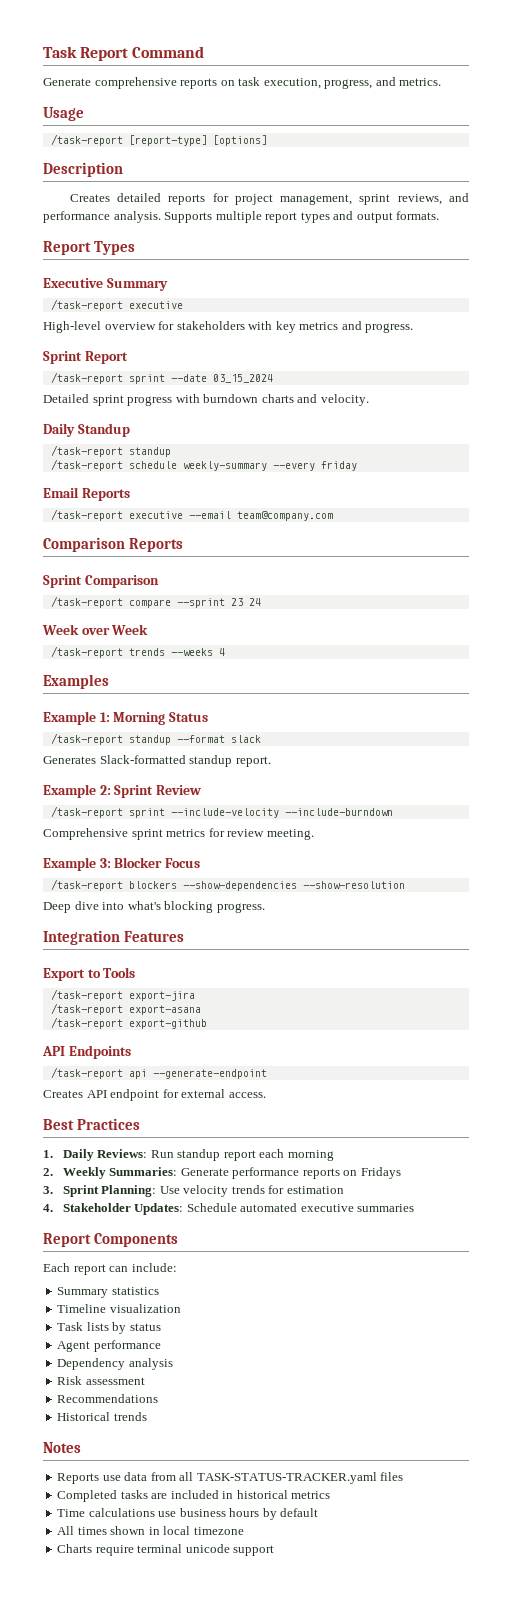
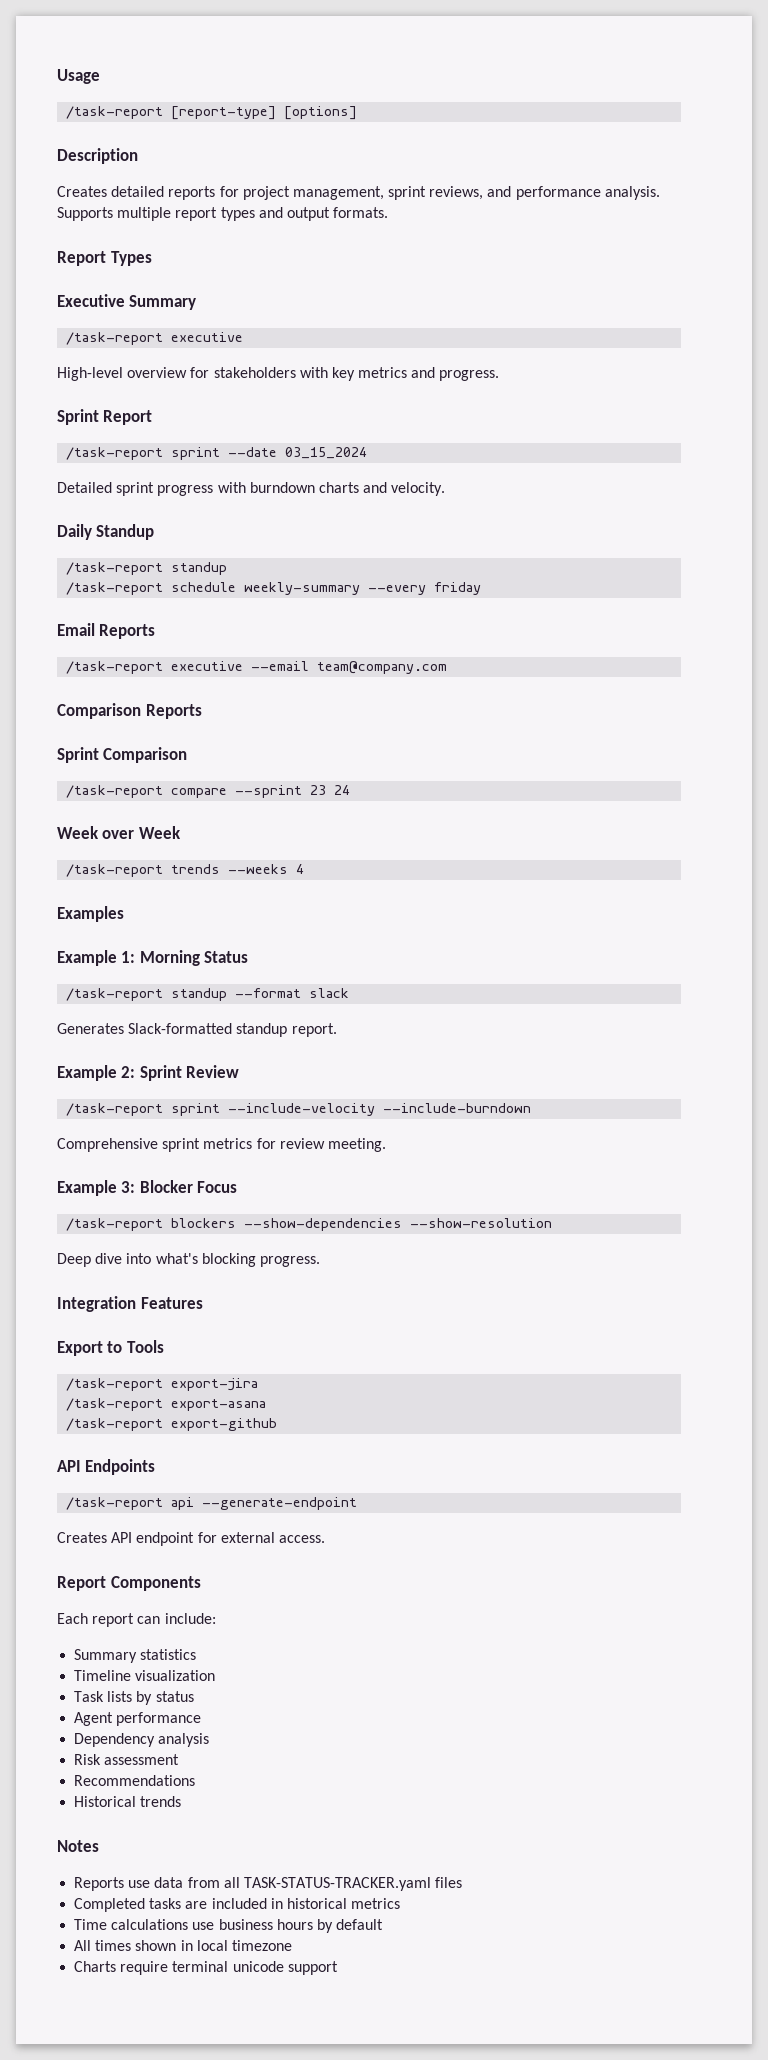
[43,46,205,61] [43,77,442,89] Task Report Command // Generate comprehensive reports on task execution, progress, and metrics. // -> (57, 76) none
[43,1118,140,1130] [43,1149,334,1161] [43,1167,401,1179] [43,1185,344,1197] [43,1203,415,1215] // Best Practices // 1. Daily Reviews: Run standup report each morning // 2. Weekly Summaries: Generate performance reports on Fridays // 3. Sprint Planning: Use velocity trends for estimation // 4. Stakeholder Updates: Schedule automated executive summaries -> (325, 1539) none

